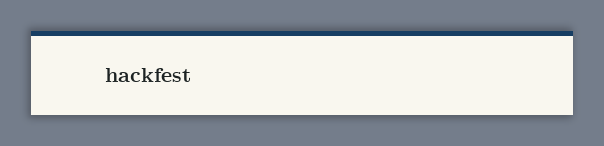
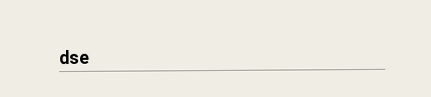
[105,68,191,82] hackfest -> [59,49,90,65] dse

